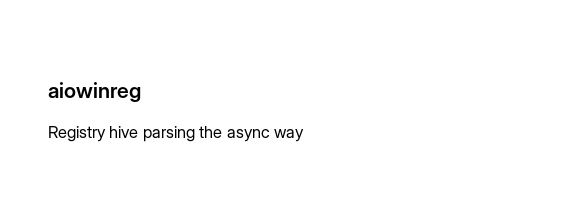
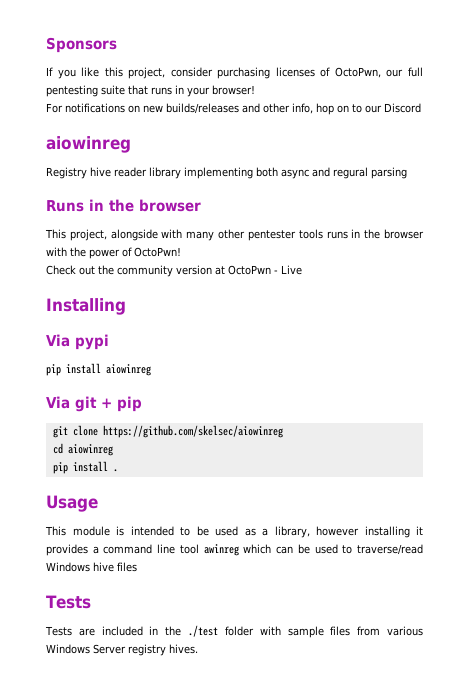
[48,82,141,102] [48,126,305,142] aiowinreg // Registry hive parsing the async way -> [46,37,117,53] [46,67,424,79] [46,85,255,97] [46,103,421,115] [46,136,131,153] [46,167,407,179] [46,199,201,212] [45,229,424,241] [46,247,181,259] [46,265,302,277] [46,298,126,315] [46,334,109,350] [46,363,151,376] [46,396,142,412] [52,425,283,438] [52,443,113,456] [52,461,118,474] [46,495,98,512] [45,526,423,538] [46,544,423,556] [46,562,137,572] [46,595,91,609] [45,625,423,638] [46,644,198,656] Sponsors // If you like this project, consider purchasing licenses of OctoPwn, our full pentesting suite that runs in your browser! // For notifications on new builds/releases and other info, hop on to our Discord // aiowinreg // Registry hive reader library implementing both async and regural parsing // Runs in the browser // This project, alongside with many other pentester tools runs in the browser with the power of OctoPwn! // Check out the community version at OctoPwn - Live // Installing // Via pypi // pip install aiowinreg // Via git + pip // git clone https://github.com/skelsec/aiowinreg // cd aiowinreg // pip install . // Usage // This module is intended to be used as a library, however installing it provides a command line tool awinreg which can be used to traverse/read Windows hive files // Tests // Tests are included in the ./test folder with sample files from various Windows Server registry hives.

